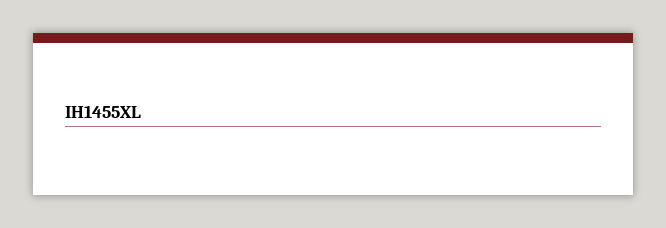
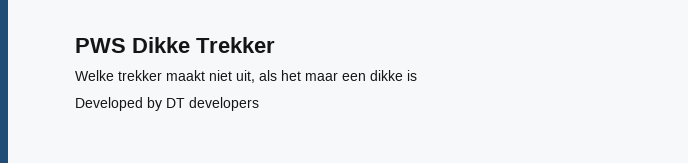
[65,105,141,118] IH1455XL -> [75,37,275,53] [75,70,417,83] [75,97,259,111] PWS Dikke Trekker // Welke trekker maakt niet uit, als het maar een dikke is // Developed by DT developers

